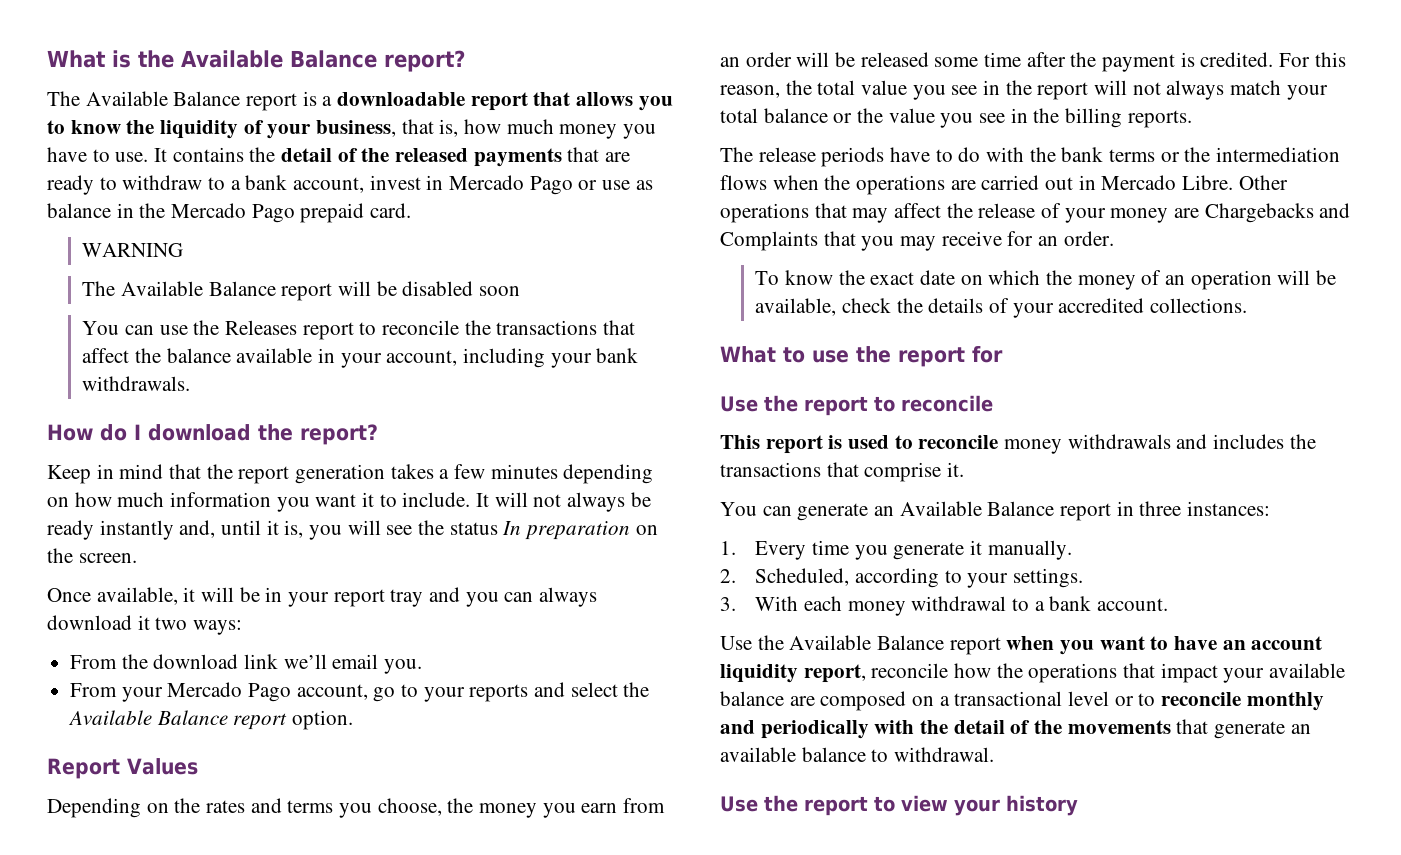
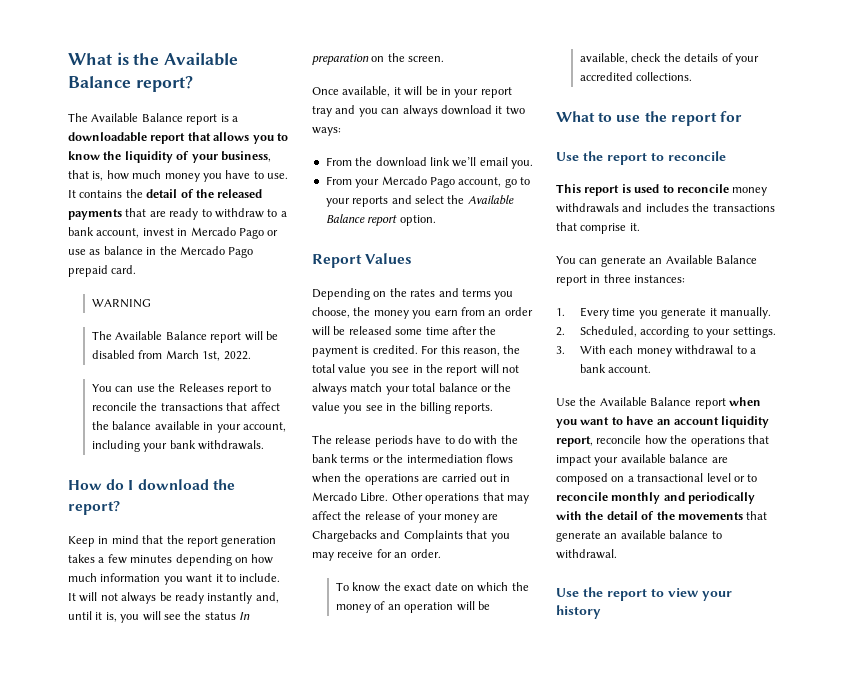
[479,286,521,296] soon -> [138,350,251,361] from March 1st, 2022.

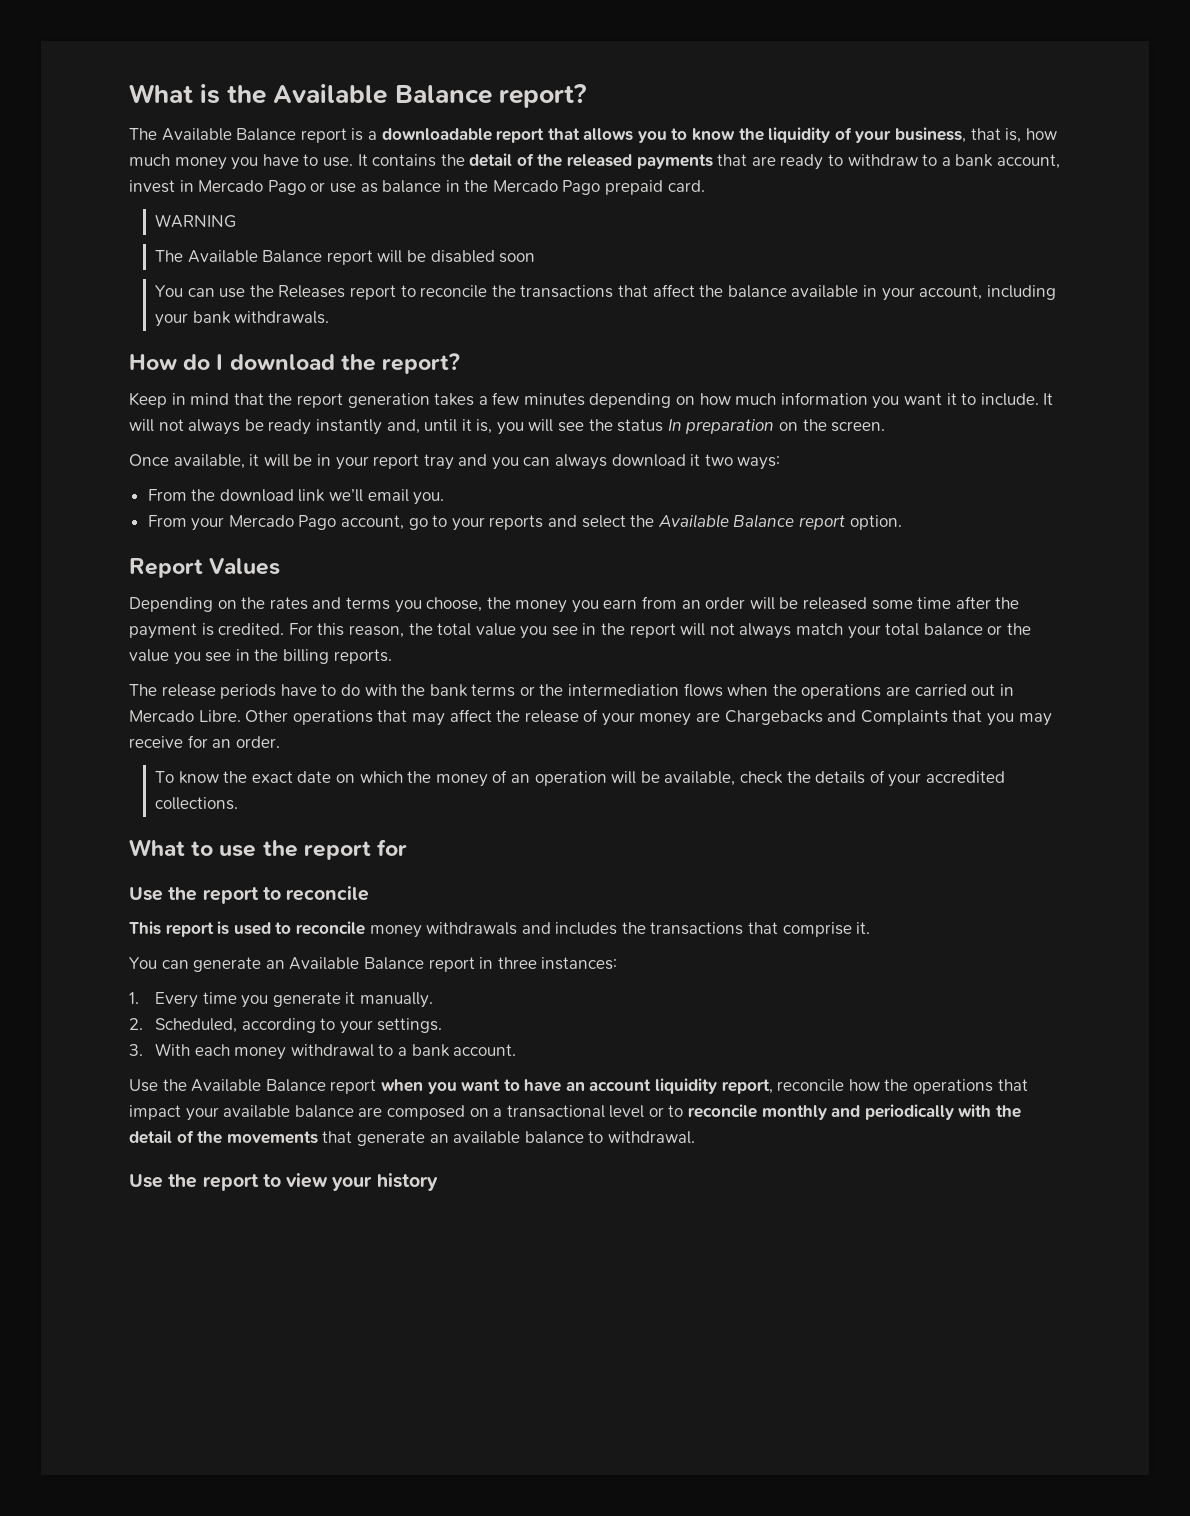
[138,350,251,361] from March 1st, 2022. -> [499,253,536,263] soon

